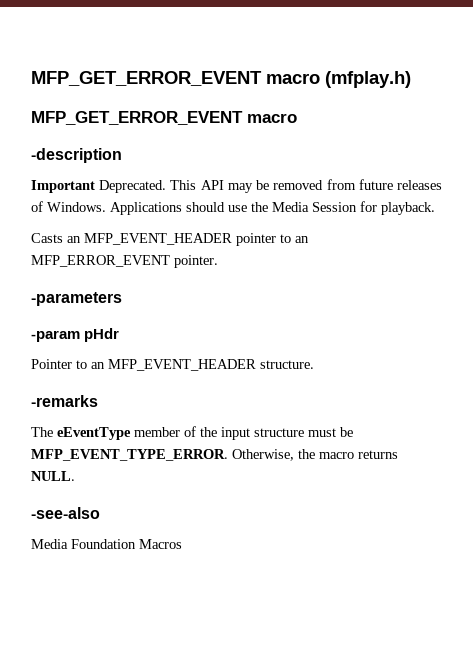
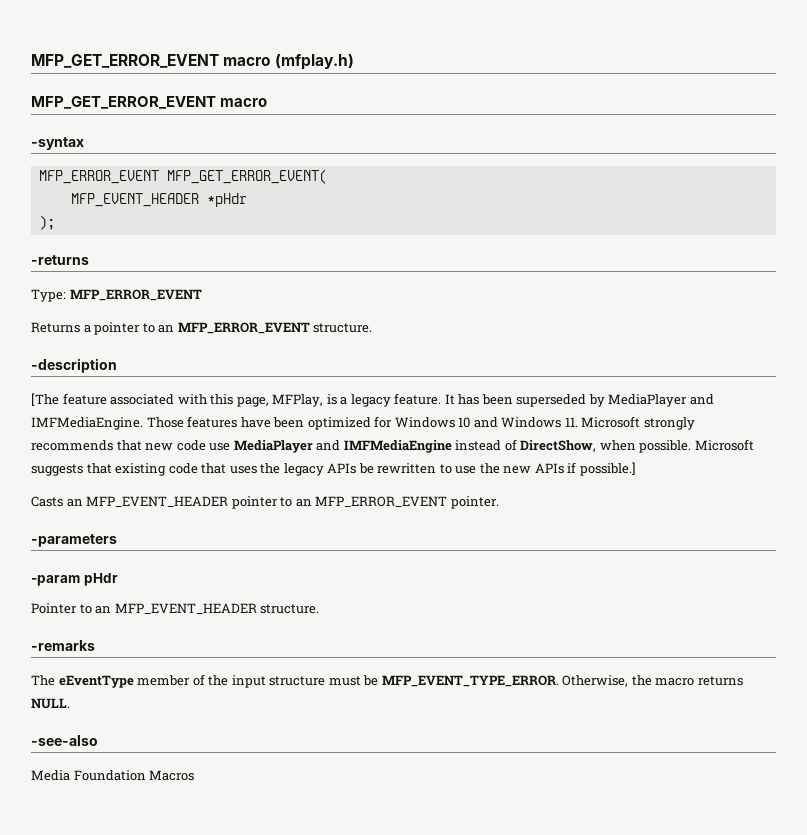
[31,148,122,163] [31,179,443,193] [31,201,435,215] -description // Important Deprecated. This API may be removed from future releases of Windows. Applications should use the Media Session for playback. -> [31,137,84,150] [38,169,327,184] [70,193,247,207] [38,215,55,230] [31,255,89,265] [31,289,202,302] [31,322,373,335] [31,358,117,373] [31,393,714,407] [31,416,695,430] [31,439,754,453] [31,462,636,476] -syntax // MFP_ERROR_EVENT MFP_GET_ERROR_EVENT( // MFP_EVENT_HEADER *pHdr // ); // -returns // Type: MFP_ERROR_EVENT // Returns a pointer to an MFP_ERROR_EVENT structure. // -description // [The feature associated with this page, MFPlay, is a legacy feature. It has been superseded by MediaPlayer and IMFMediaEngine. Those features have been optimized for Windows 10 and Windows 11. Microsoft strongly recommends that new code use MediaPlayer and IMFMediaEngine instead of DirectShow, when possible. Microsoft suggests that existing code that uses the legacy APIs be rewritten to use the new APIs if possible.]

